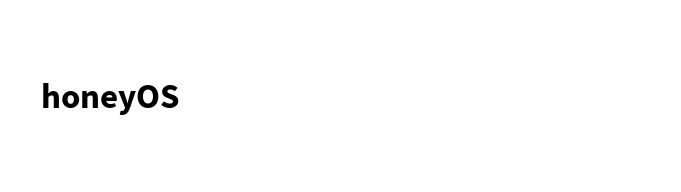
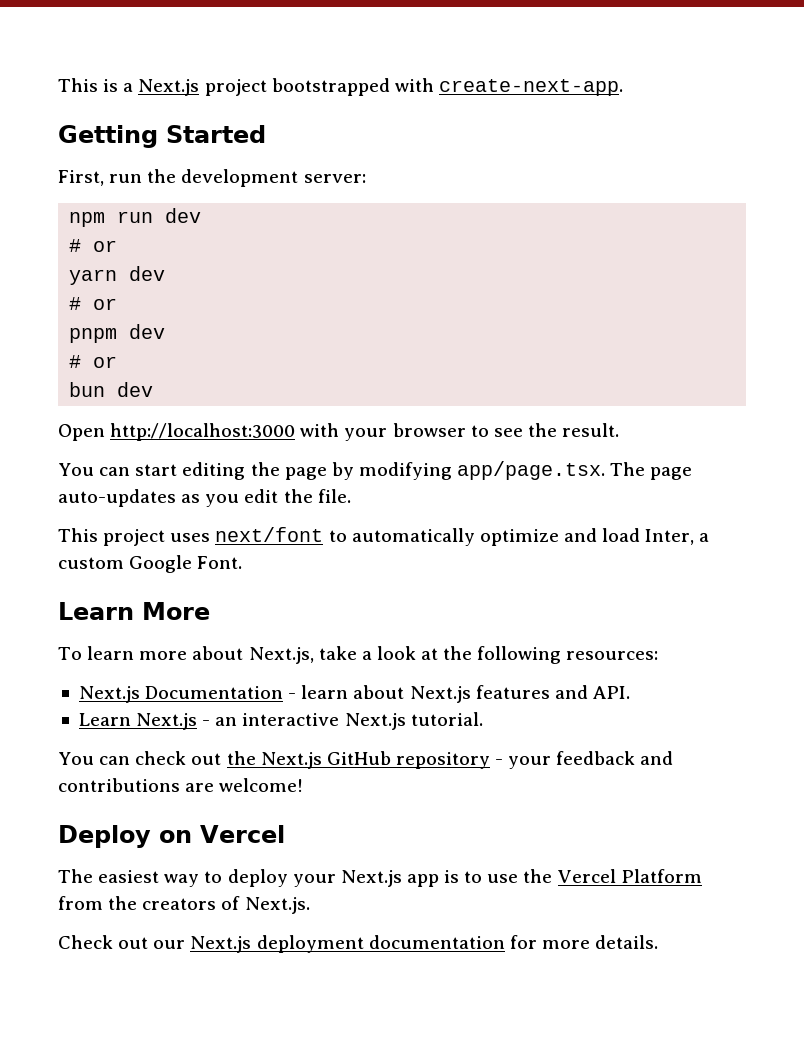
[41,83,179,115] honeyOS -> [58,78,623,96] [58,125,266,148] [58,169,366,187] [69,208,202,227] [69,239,118,252] [69,266,166,285] [69,297,118,310] [69,324,166,343] [69,355,118,368] [69,382,154,397] [58,423,620,441] [58,461,693,480] [58,489,351,507] [58,527,710,546] [58,555,243,573] [58,602,210,620] [58,646,659,664] [78,685,630,703] [78,712,483,730] [58,751,674,769] [58,778,304,792] [58,825,285,848] [58,869,702,887] [58,896,310,914] [58,935,659,953] This is a Next.js project bootstrapped with create-next-app. // Getting Started // First, run the development server: // npm run dev // # or // yarn dev // # or // pnpm dev // # or // bun dev // Open http://localhost:3000 with your browser to see the result. // You can start editing the page by modifying app/page.tsx. The page auto-updates as you edit the file. // This project uses next/font to automatically optimize and load Inter, a custom Google Font. // Learn More // To learn more about Next.js, take a look at the following resources: // Next.js Documentation - learn about Next.js features and API. // Learn Next.js - an interactive Next.js tutorial. // You can check out the Next.js GitHub repository - your feedback and contributions are welcome! // Deploy on Vercel // The easiest way to deploy your Next.js app is to use the Vercel Platform from the creators of Next.js. // Check out our Next.js deployment documentation for more details.

